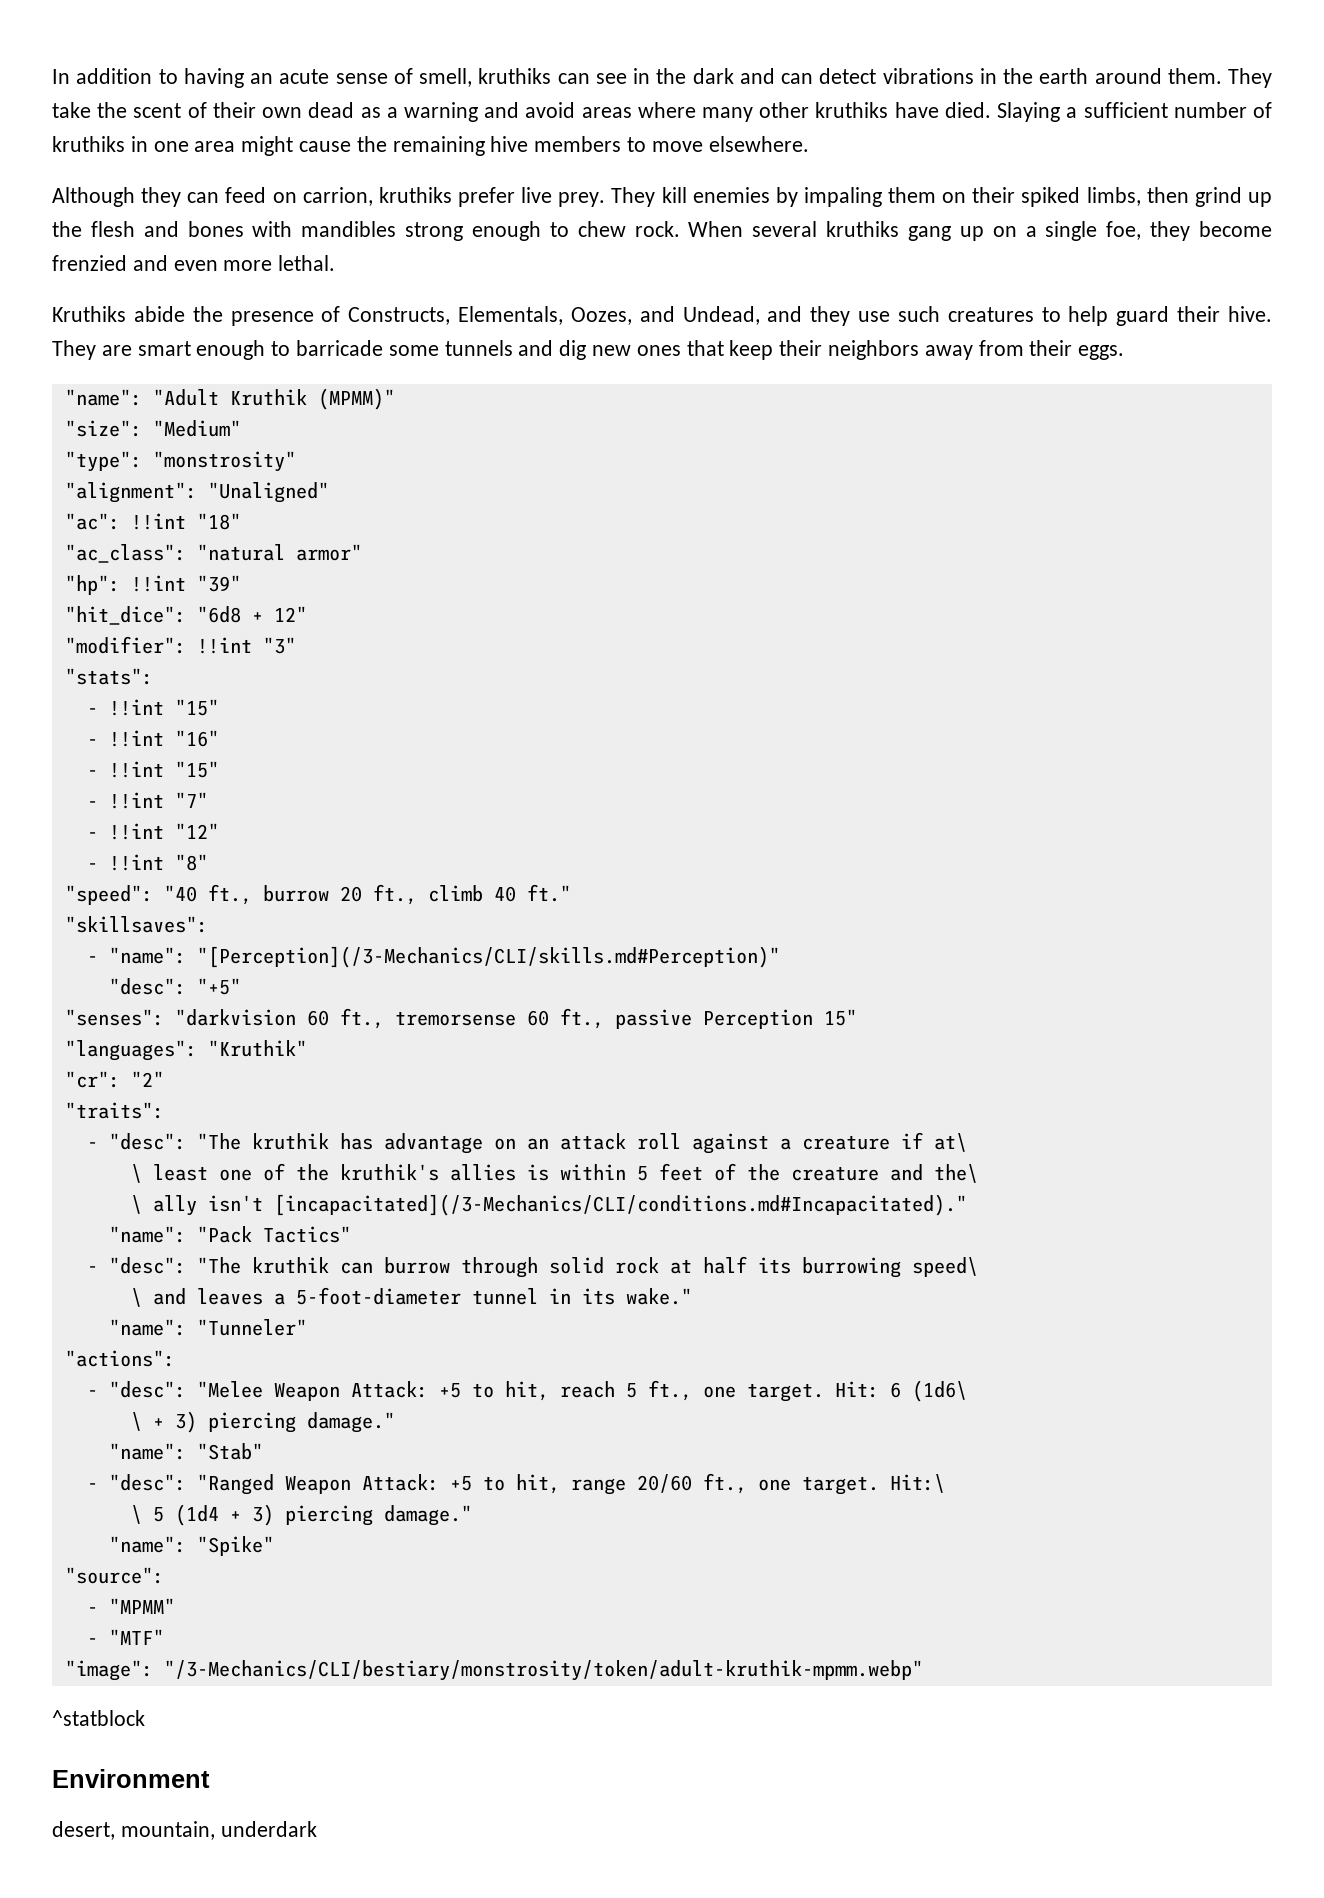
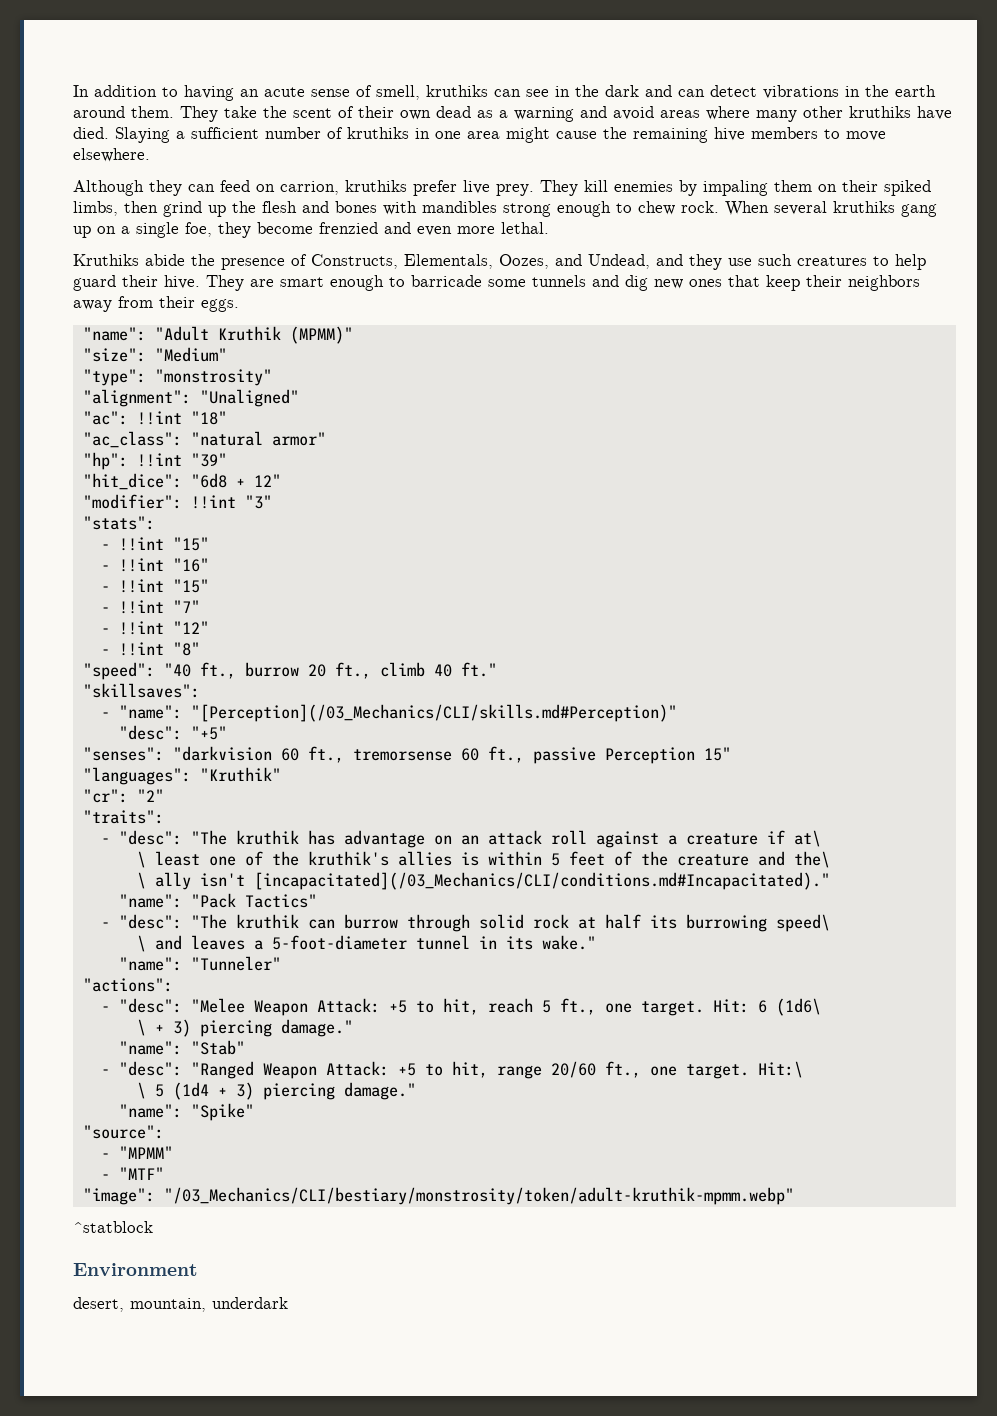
[196,946,780,968] "[Perception](/3-Mechanics/CLI/skills.md#Perception)" -> [190,704,677,722] "[Perception](/03_Mechanics/CLI/skills.md#Perception)"
[273,1194,967,1216] [incapacitated](/3-Mechanics/CLI/conditions.md#Incapacitated)." -> [253,872,830,890] [incapacitated](/03_Mechanics/CLI/conditions.md#Incapacitated)."
[163,1660,923,1681] "/3-Mechanics/CLI/bestiary/monstrosity/token/adult-kruthik-mpmm.webp" -> [163,1187,794,1205] "/03_Mechanics/CLI/bestiary/monstrosity/token/adult-kruthik-mpmm.webp"

